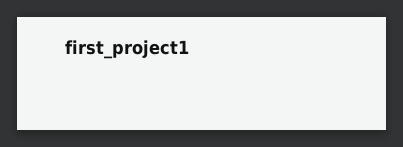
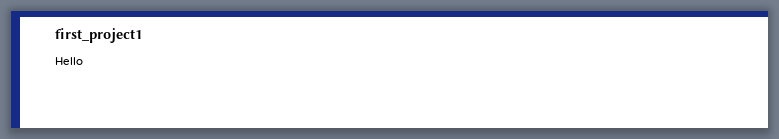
(189, 49) none -> [55,57,83,65] // Hello

